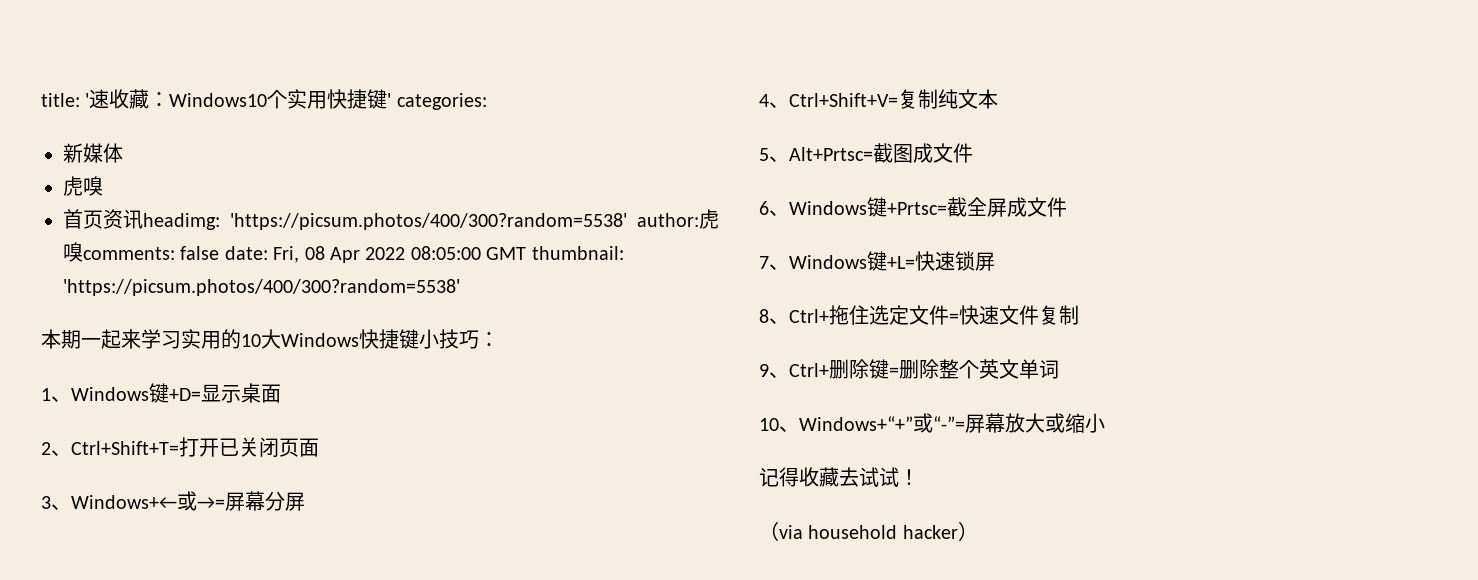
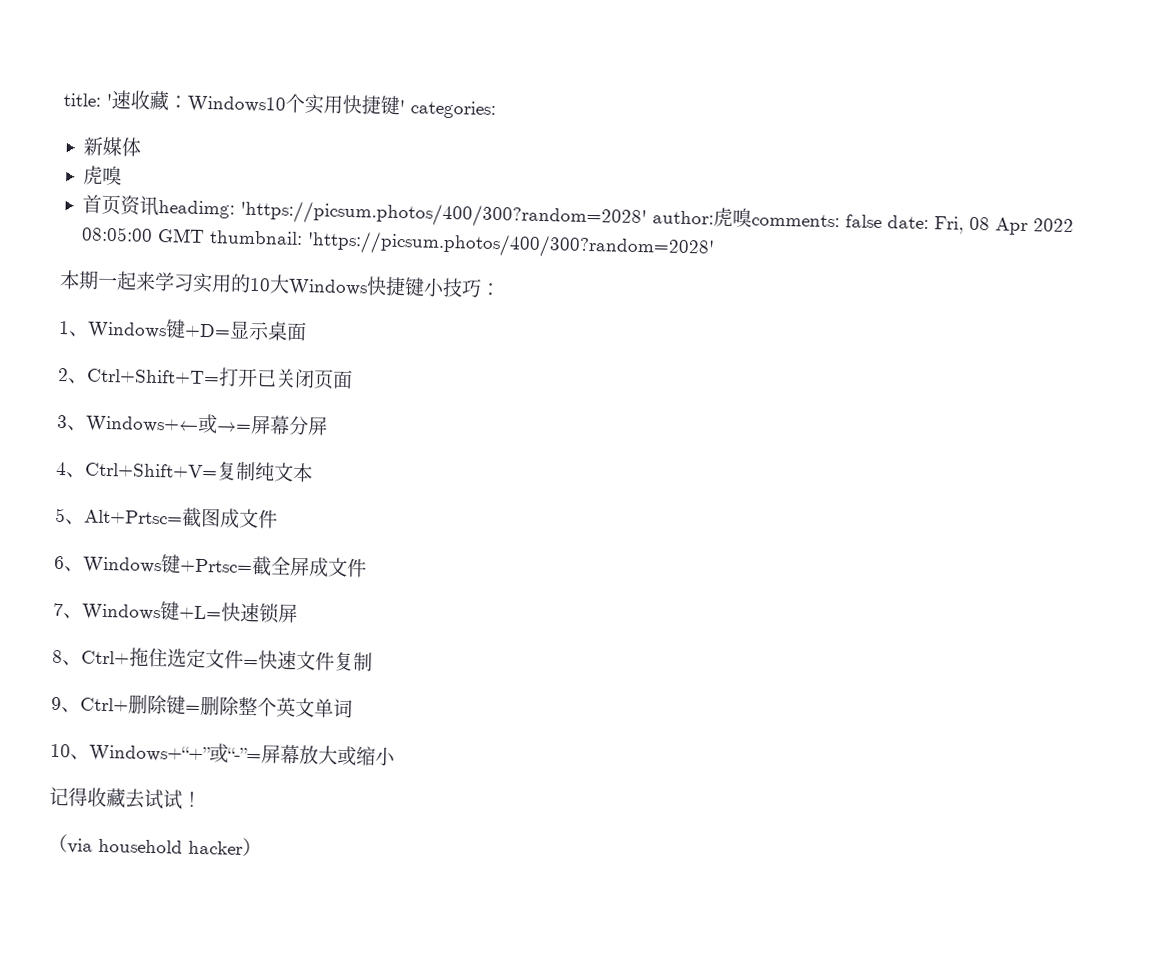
[230,213,627,230] 'https://picsum.photos/400/300?random=5538' -> [239,199,647,231] 'https://picsum.photos/400/300?random=2028'
[63,279,460,296] 'https://picsum.photos/400/300?random=5538' -> [306,230,715,261] 'https://picsum.photos/400/300?random=2028'

